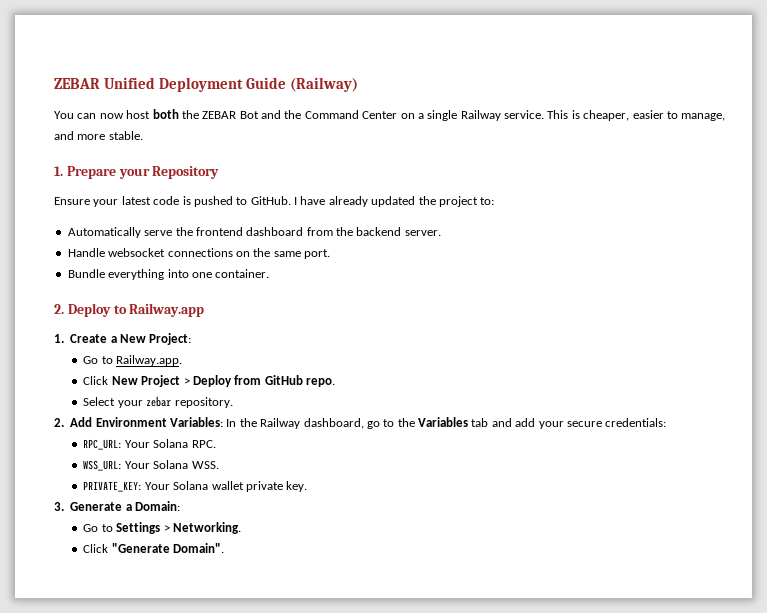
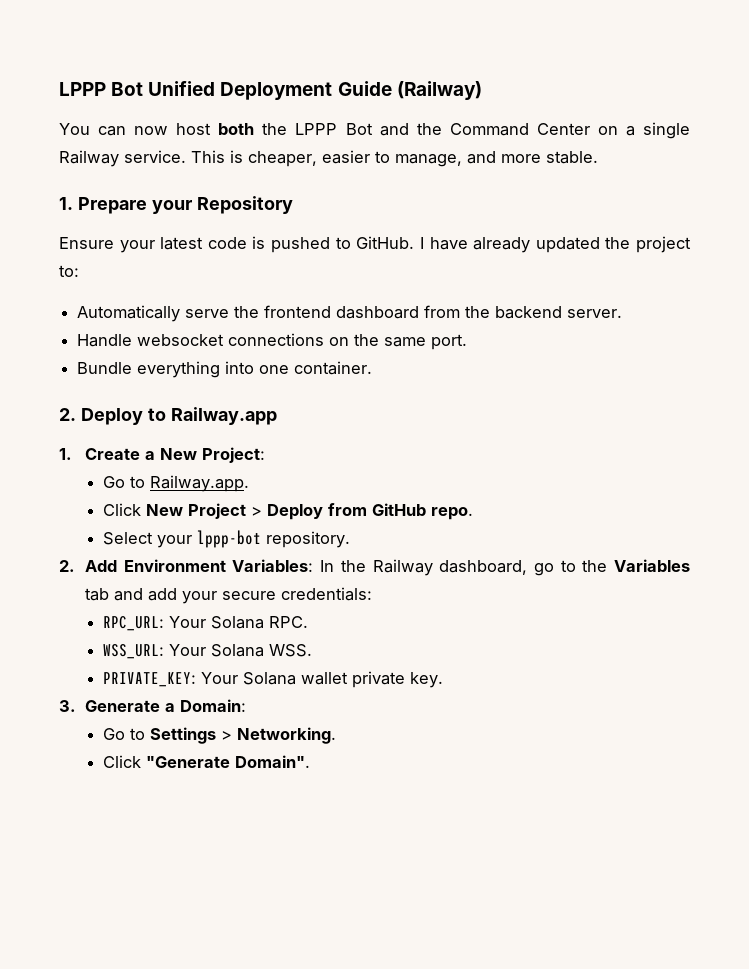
[54,78,100,89] ZEBAR -> [59,82,144,96] LPPP Bot
[202,111,237,119] ZEBAR -> [295,123,338,135] LPPP
[146,396,172,407] zebar -> [197,530,262,548] lppp-bot

